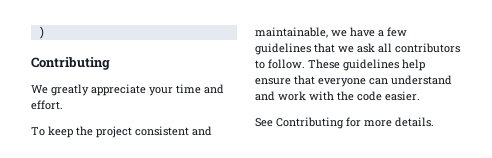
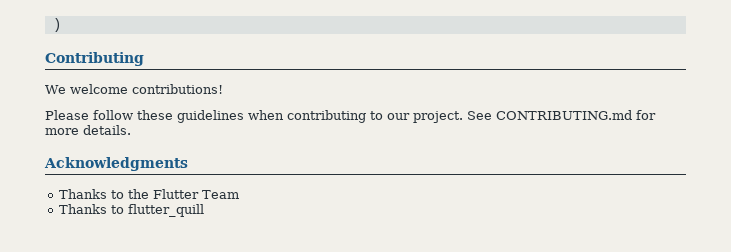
[51,84,224,96] [31,100,63,110] [31,126,212,138] [255,27,407,38] [255,43,460,55] [255,59,425,71] [255,75,452,87] [255,91,420,101] [255,117,434,129] greatly appreciate your time and effort. // To keep the project consistent and maintainable, we have a few guidelines that we ask all contributors to follow. These guidelines help ensure that everyone can understand and work with the code easier. // See Contributing for more details. -> [69,84,223,94] [45,110,656,123] [45,125,131,135] [44,157,188,171] [58,189,239,199] [58,204,204,217] welcome contributions! // Please follow these guidelines when contributing to our project. See CONTRIBUTING.md for more details. // Acknowledgments // Thanks to the Flutter Team // Thanks to flutter_quill

